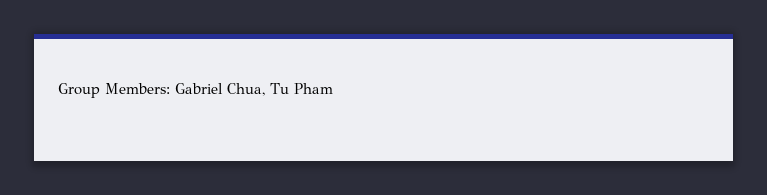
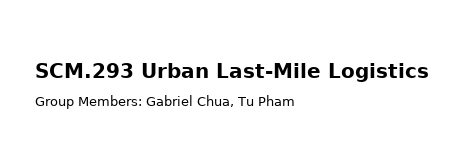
(58, 90) none -> [35,63,429,82] SCM.293 Urban Last-Mile Logistics //

